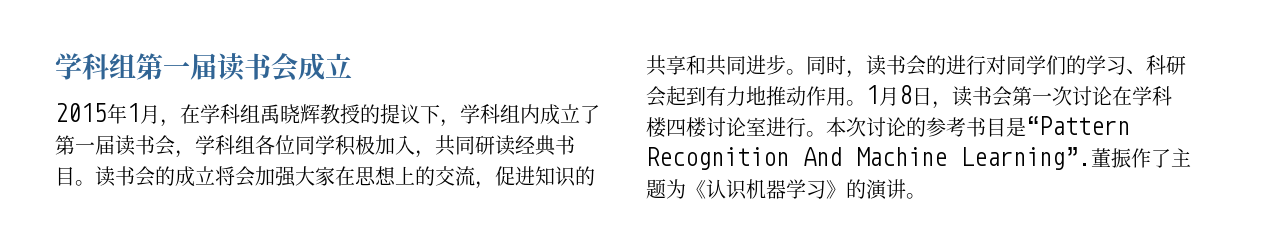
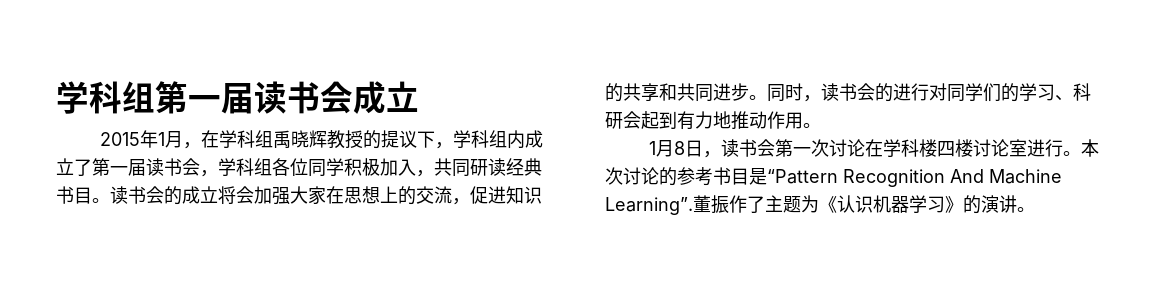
(866, 103) none -> (821, 125) //

